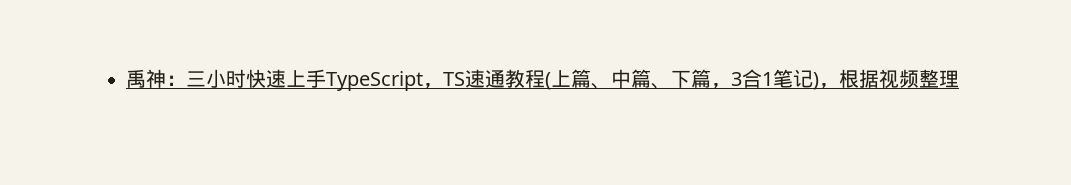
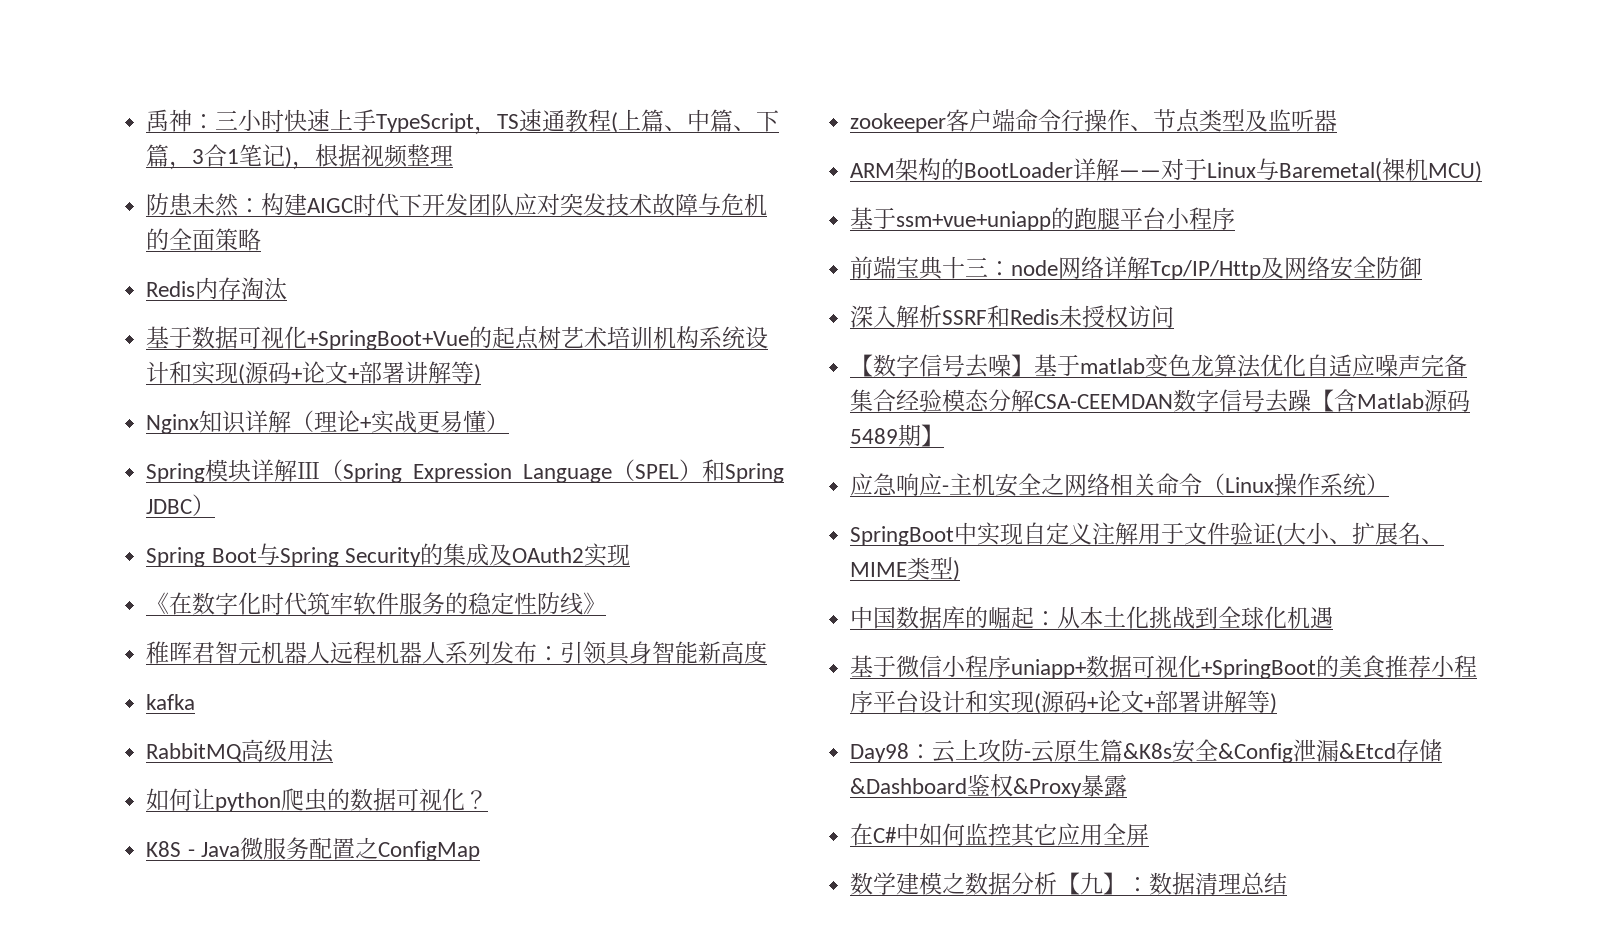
(959, 79) none -> [146,193,768,217] [146,228,262,251] [146,277,288,300] [146,326,769,350] [146,361,482,385] [146,410,510,434] [146,459,784,483] [146,494,216,516] [146,543,630,567] [146,592,607,615] [146,641,768,665] [146,694,196,710] [146,739,335,763] [146,788,489,812] [146,837,480,861] [850,109,1338,133] [850,158,1483,182] [850,207,1236,231] [850,256,1423,280] [850,305,1175,328] [850,354,1468,378] [850,389,1471,413] [850,424,945,447] [850,473,1390,497] [850,522,1445,546] [850,557,961,581] [850,606,1334,629] [850,655,1478,679] [850,690,1278,714] [850,739,1443,763] [850,774,1128,798] [850,823,1150,847] [850,872,1288,895] // 防患未然：构建AIGC时代下开发团队应对突发技术故障与危机的全面策略 // Redis内存淘汰 // 基于数据可视化+SpringBoot+Vue的起点树艺术培训机构系统设计和实现(源码+论文+部署讲解等) // Nginx知识详解（理论+实战更易懂） // Spring模块详解Ⅲ（Spring Expression Language（SPEL）和Spring JDBC） // Spring Boot与Spring Security的集成及OAuth2实现 // 《在数字化时代筑牢软件服务的稳定性防线》 // 稚晖君智元机器人远程机器人系列发布：引领具身智能新高度 // kafka // RabbitMQ高级用法 // 如何让python爬虫的数据可视化？ // K8S - Java微服务配置之ConfigMap // zookeeper客户端命令行操作、节点类型及监听器 // ARM架构的BootLoader详解——对于Linux与Baremetal(裸机MCU) // 基于ssm+vue+uniapp的跑腿平台小程序 // 前端宝典十三：node网络详解Tcp/IP/Http及网络安全防御 // 深入解析SSRF和Redis未授权访问 // 【数字信号去噪】基于matlab变色龙算法优化自适应噪声完备集合经验模态分解CSA-CEEMDAN数字信号去躁【含Matlab源码5489期】 // 应急响应-主机安全之网络相关命令（Linux操作系统） // SpringBoot中实现自定义注解用于文件验证(大小、扩展名、MIME类型) // 中国数据库的崛起：从本土化挑战到全球化机遇 // 基于微信小程序uniapp+数据可视化+SpringBoot的美食推荐小程序平台设计和实现(源码+论文+部署讲解等) // Day98：云上攻防-云原生篇&K8s安全&Config泄漏&Etcd存储&Dashboard鉴权&Proxy暴露 // 在C#中如何监控其它应用全屏 // 数学建模之数据分析【九】：数据清理总结

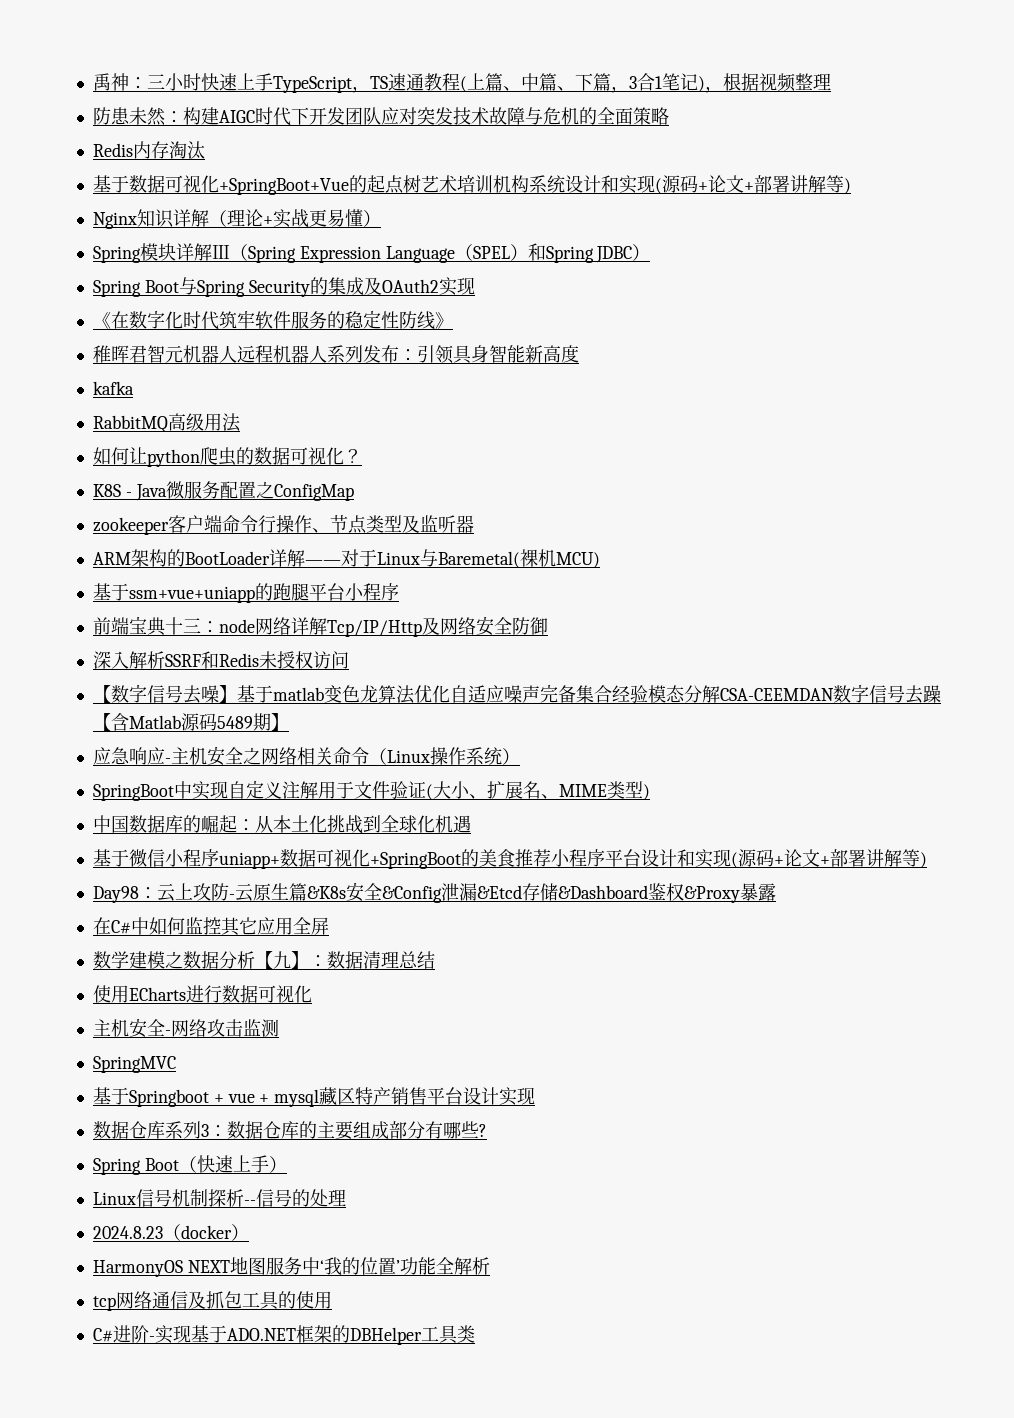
(1288, 883) none -> [92,985,312,1003] [92,1018,279,1038] [92,1056,176,1073] [92,1087,536,1107] [92,1121,487,1140] [92,1155,287,1175] [92,1189,346,1207] [92,1224,249,1241] [92,1257,490,1277] [92,1291,332,1311] [92,1325,475,1345] // 使用ECharts进行数据可视化 // 主机安全-网络攻击监测 // SpringMVC // 基于Springboot + vue + mysql藏区特产销售平台设计实现 // 数据仓库系列3：数据仓库的主要组成部分有哪些? // Spring Boot（快速上手） // Linux信号机制探析--信号的处理 // 2024.8.23（docker） // HarmonyOS NEXT地图服务中‘我的位置’功能全解析 // tcp网络通信及抓包工具的使用 // C#进阶-实现基于ADO.NET框架的DBHelper工具类

